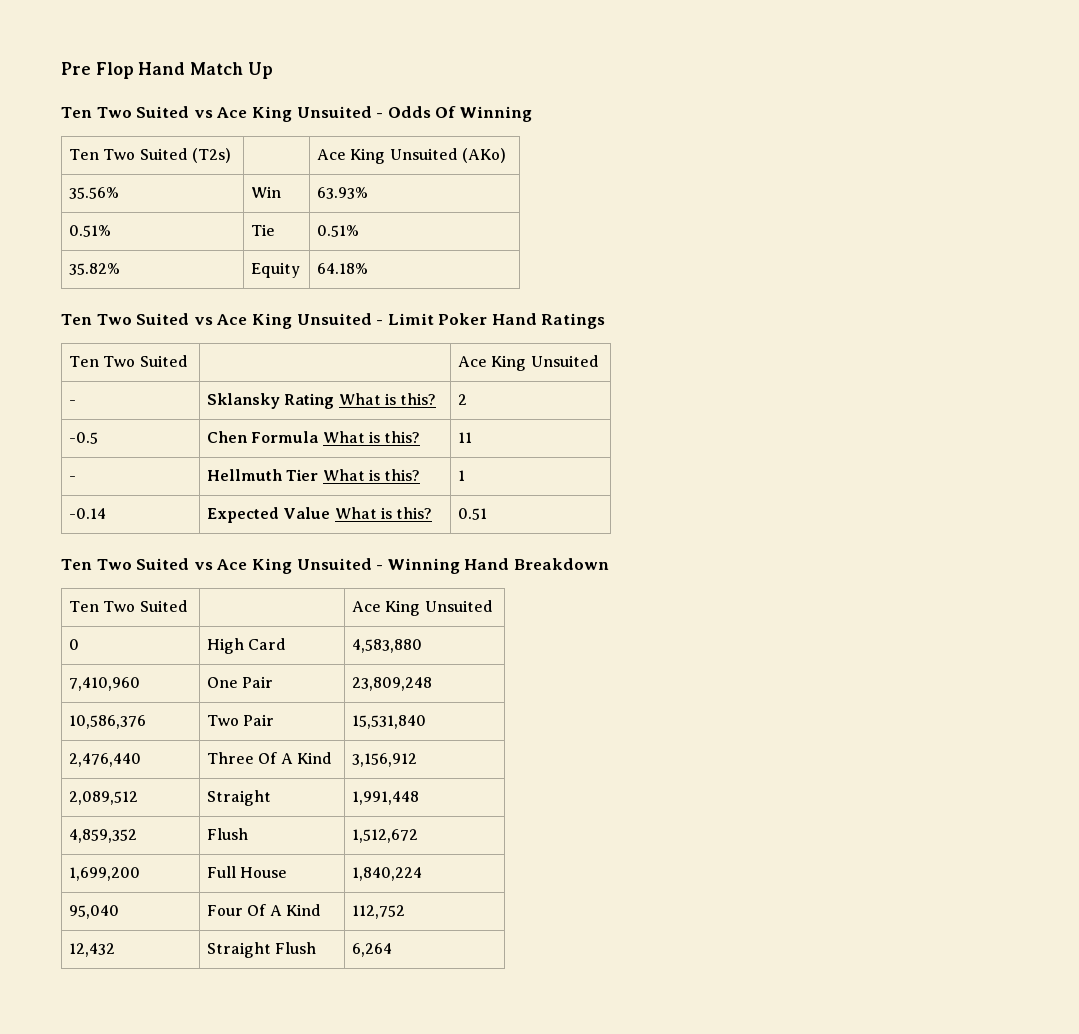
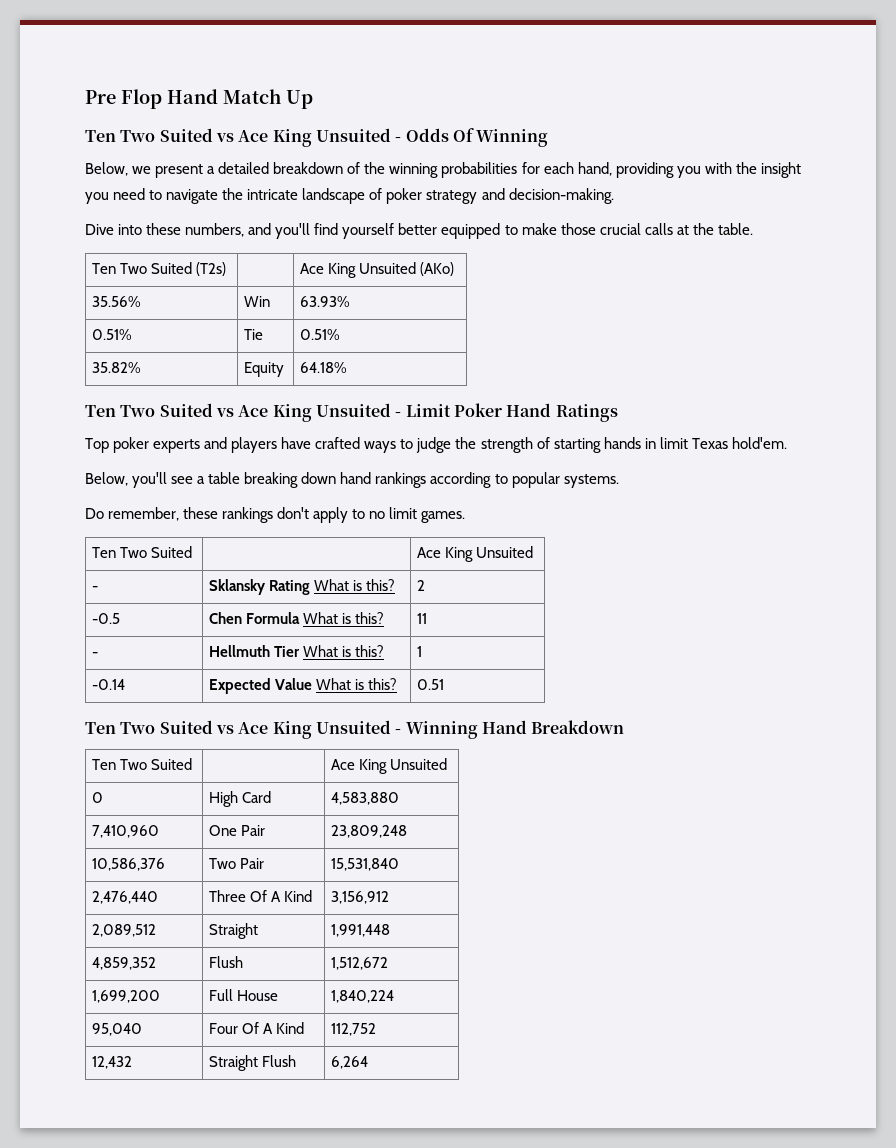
(532, 114) none -> [85,162,801,178] [85,188,614,204] [85,223,753,239] // Below, we present a detailed breakdown of the winning probabilities for each hand, providing you with the insight you need to navigate the intricate landscape of poker strategy and decision-making. // Dive into these numbers, and you'll find yourself better equipped to make those crucial calls at the table.
(606, 321) none -> [85,437,787,453] [85,472,619,488] [85,507,466,523] // Top poker experts and players have crafted ways to judge the strength of starting hands in limit Texas hold'em. // Below, you'll see a table breaking down hand rankings according to popular systems. // Do remember, these rankings don't apply to no limit games.

